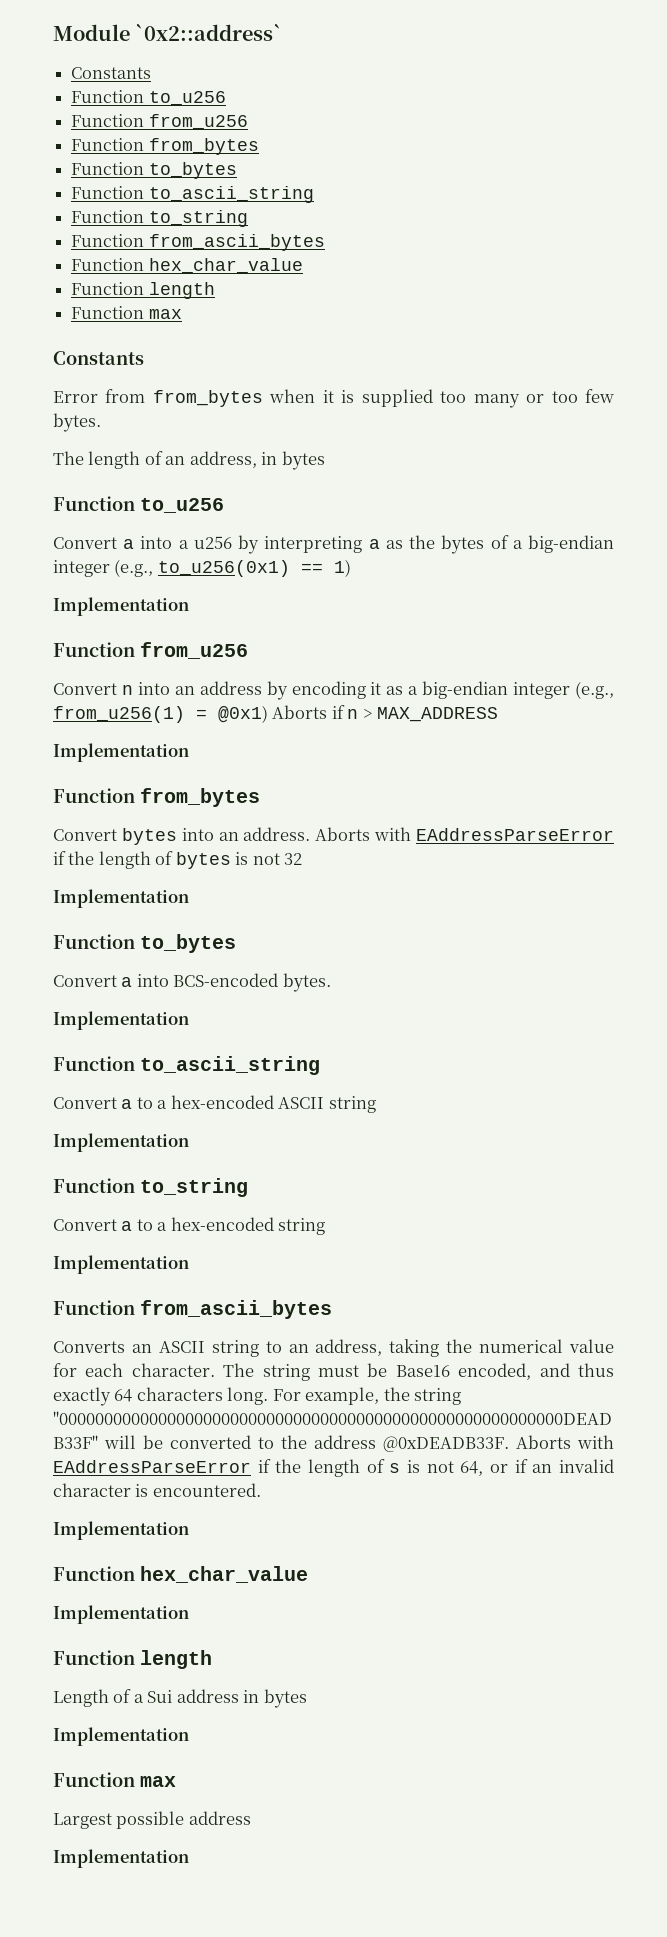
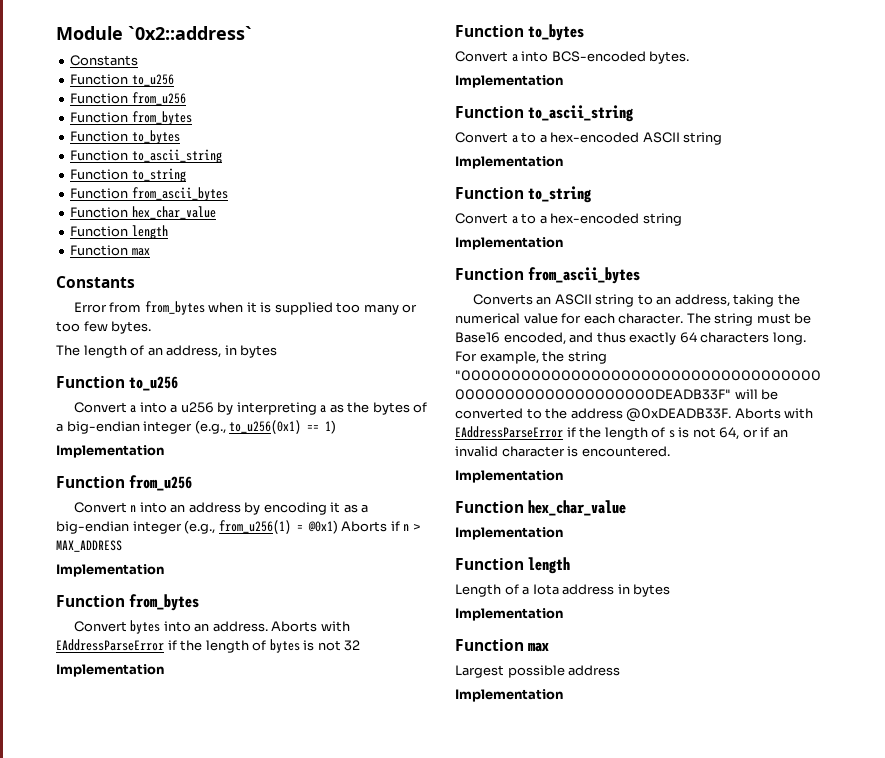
[147,1690,173,1703] Sui -> [532,584,559,595] Iota

